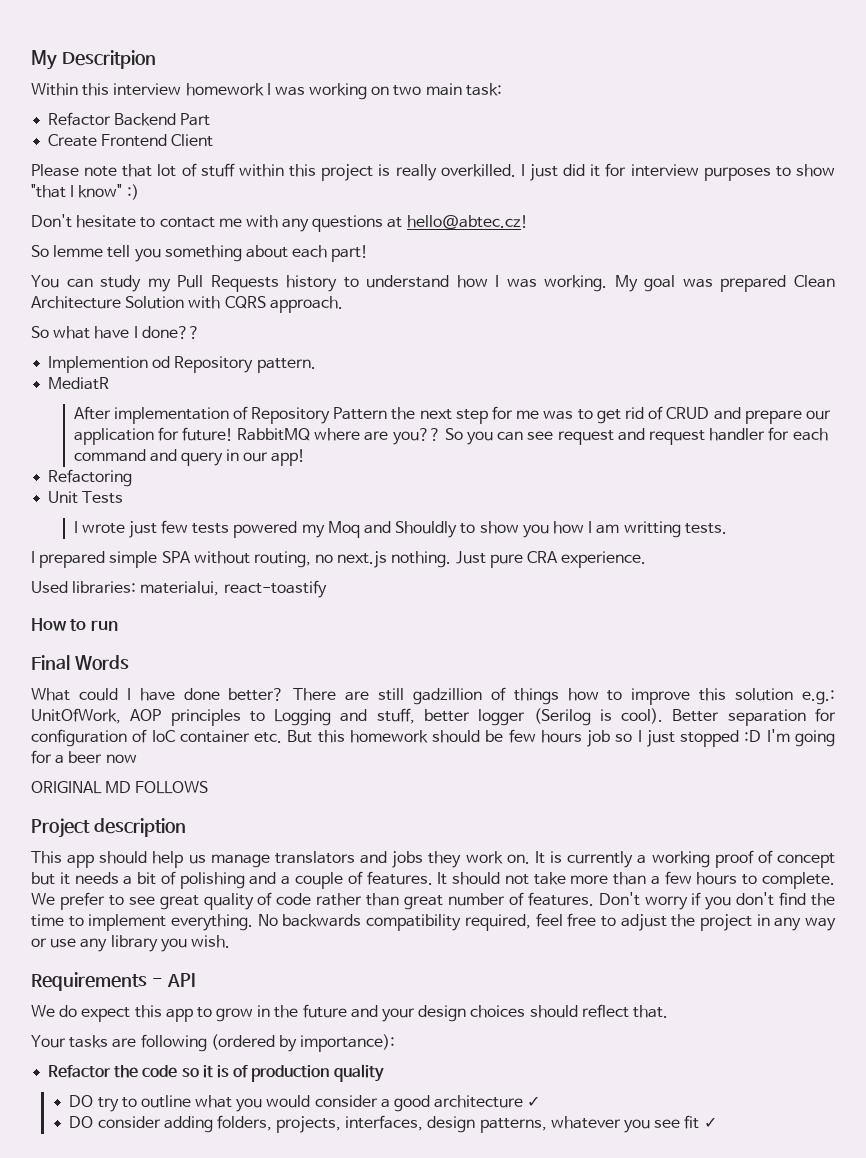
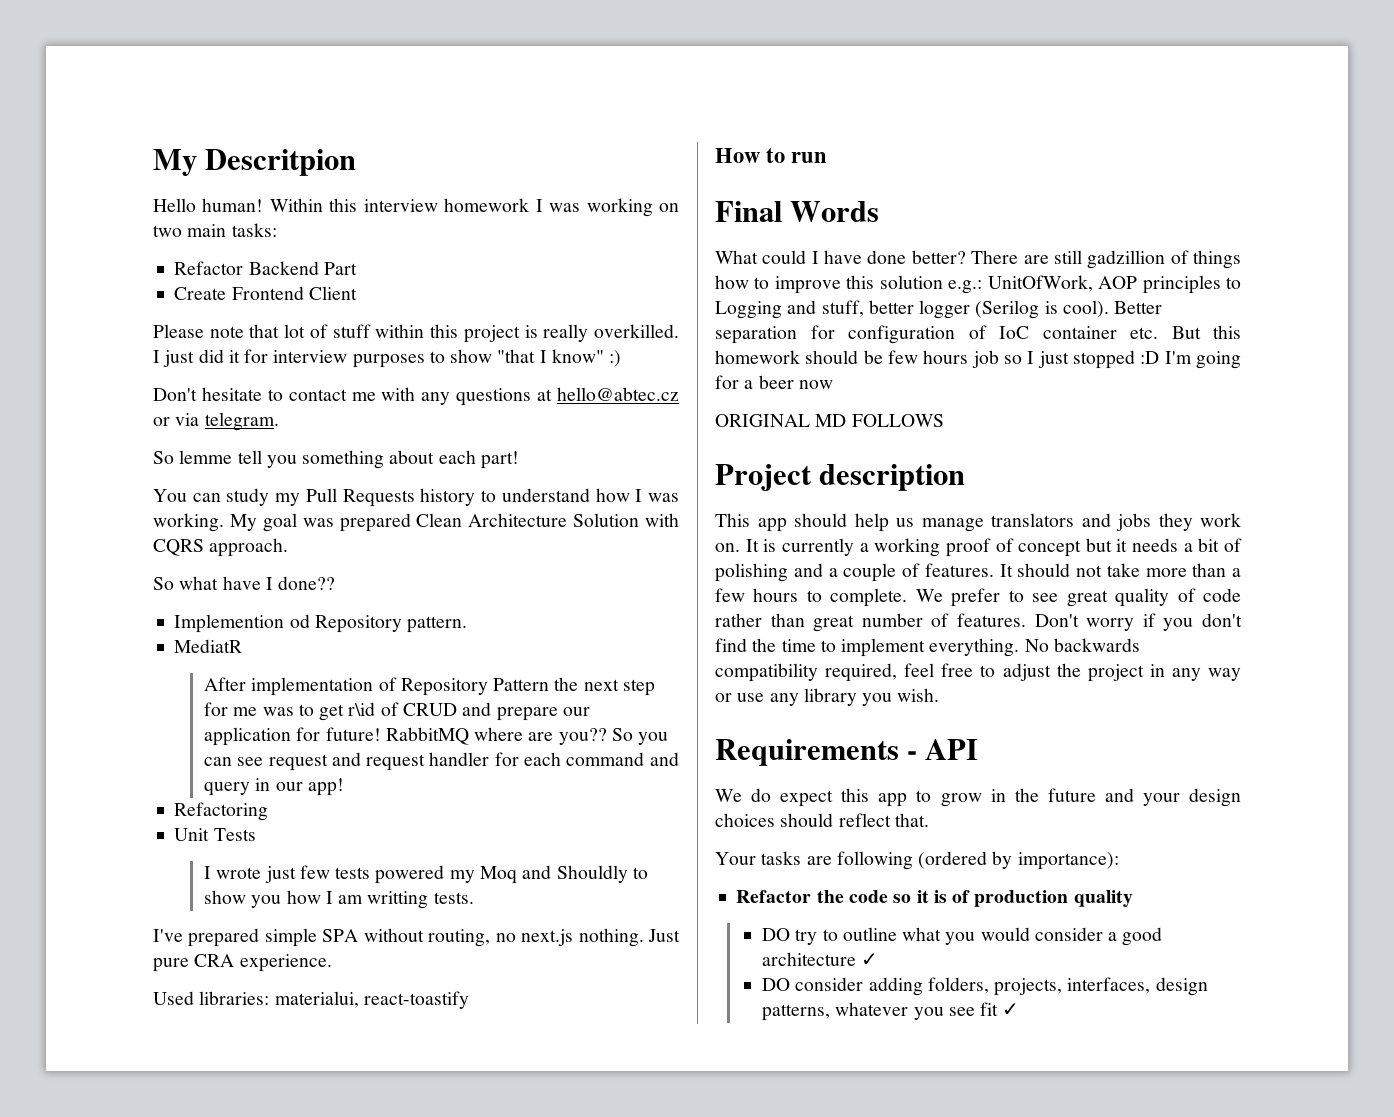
(156, 59) none -> [153,198,264,212] Hello human!
[465,83,502,96] task: -> [231,223,277,237] tasks:
[406,215,528,229] hello@abtec.cz! -> [557,387,680,401] [153,412,279,431] hello@abtec.cz or via telegram.
[624,407,644,419] rid -> [348,702,376,716] r\id
[31,551,35,563] I -> [153,929,183,942] I've

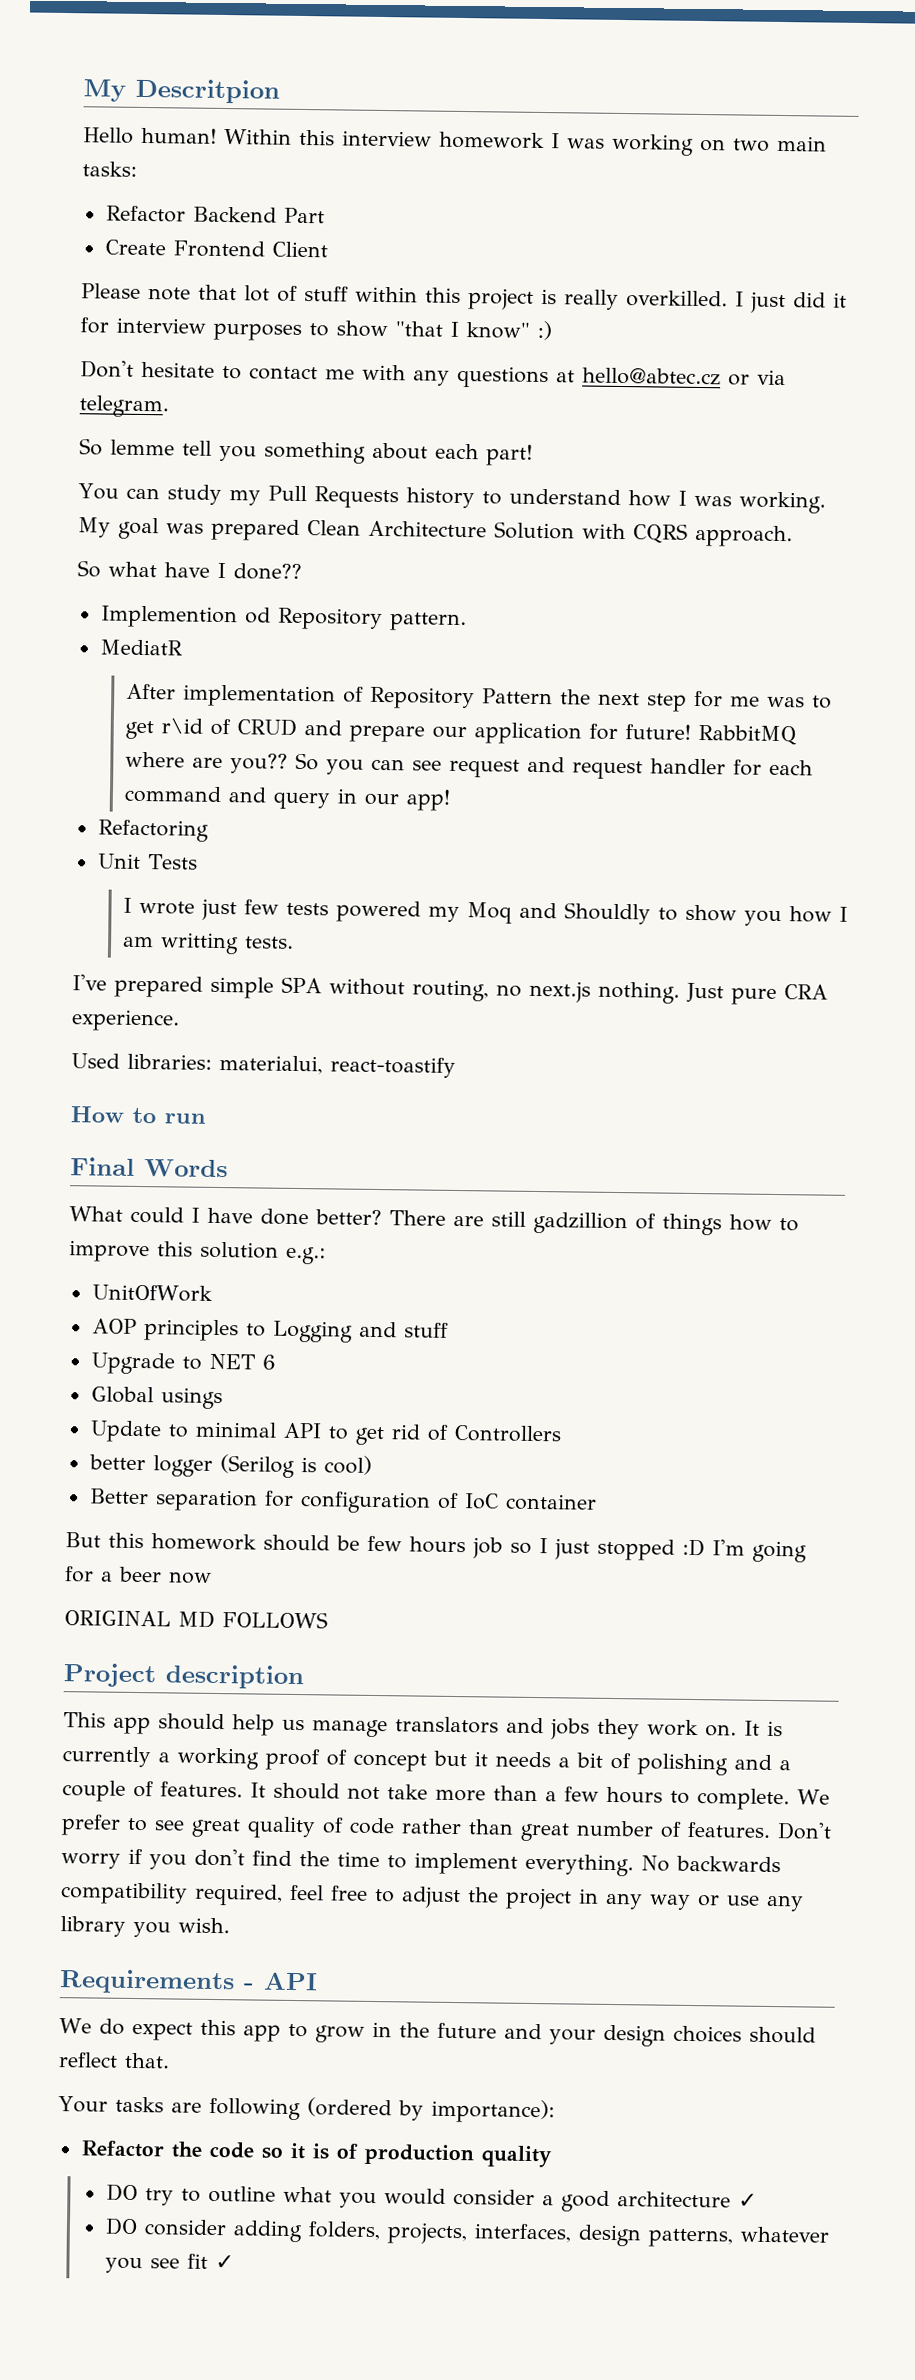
[987,275,1093,292] UnitOfWork, -> [91,1284,213,1302] // UnitOfWork //
[821,300,864,317] stuff, -> [403,1322,449,1338] [90,1352,276,1375] [90,1386,223,1410] [89,1420,562,1446] stuff // Upgrade to NET 6 // Global usings // Update to minimal API to get rid of Controllers //
[1062,300,1109,318] cool). -> [323,1455,372,1475] cool) //
[1130,327,1158,339] etc. -> (597, 1502) //

